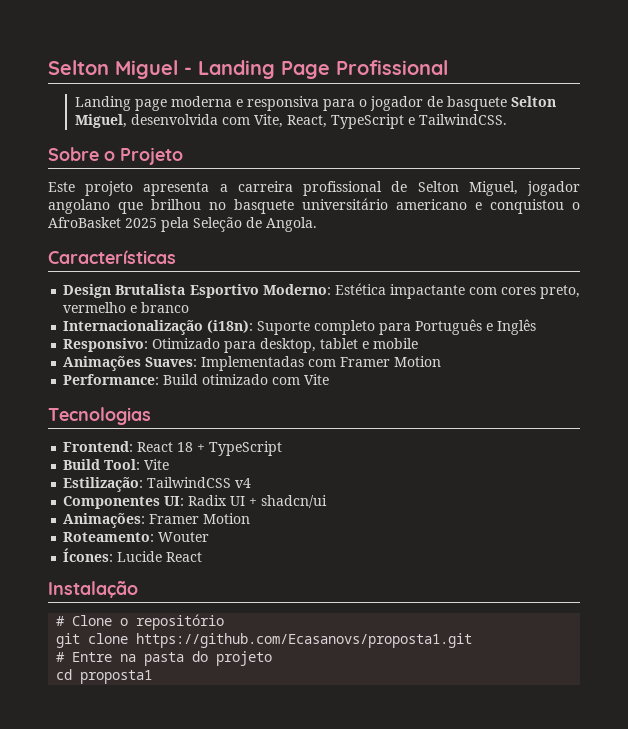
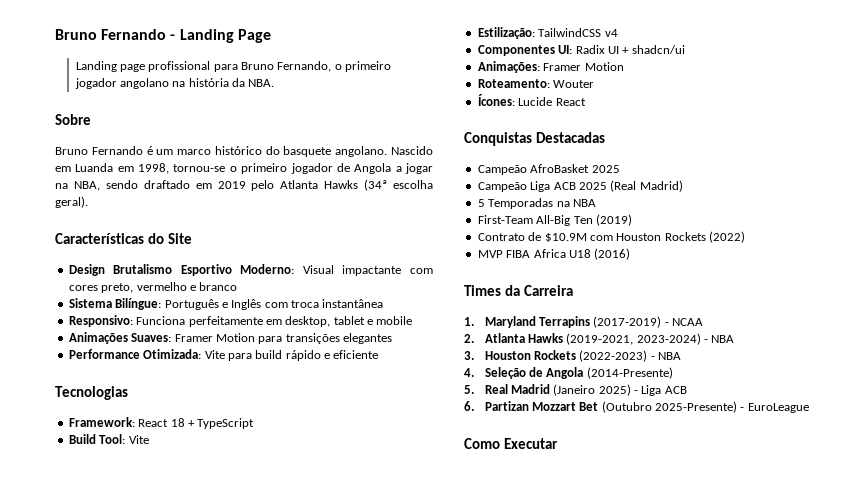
[48,60,178,79] Selton Miguel -> [55,29,167,40] Bruno Fernando
[336,60,448,75] Profissional -> (271, 36) none
[170,96,556,111] [74,114,507,129] [48,147,183,165] [48,181,580,196] [48,198,580,214] [48,217,317,232] moderna e responsiva para o jogador de basquete Selton Miguel, desenvolvida com Vite, React, TypeScript e TailwindCSS. // Sobre o Projeto // Este projeto apresenta a carreira profissional de Selton Miguel, jogador angolano que brilhou no basquete universitário americano e conquistou o AfroBasket 2025 pela Seleção de Angola. -> [148,61,392,72] [74,78,275,89] [55,114,91,125] [55,146,433,157] [55,163,434,174] [55,179,433,191] [55,196,88,208] profissional para Bruno Fernando, o primeiro jogador angolano na história da NBA. // Sobre // Bruno Fernando é um marco histórico do basquete angolano. Nascido em Luanda em 1998, tornou-se o primeiro jogador de Angola a jogar na NBA, sendo draftado em 2019 pelo Atlanta Hawks (34ª escolha geral).
(176, 257) none -> [147,233,192,244] do Site
[115,284,186,295] Brutalista -> [113,264,173,274] Brutalismo
[334,283,386,295] Estética -> [302,265,334,274] Visual
[63,319,537,335] [63,338,257,353] Internacionalização (i18n): Suporte completo para Português e Inglês // Responsivo: Otimizado para -> [68,298,384,310] [68,315,282,327] Sistema Bilíngue: Português e Inglês com troca instantânea // Responsivo: Funciona perfeitamente em
[201,356,442,371] [63,374,330,385] Implementadas com Framer Motion // Performance: Build otimizado com Vite -> [174,333,392,344] [68,349,379,361] Framer Motion para transições elegantes // Performance Otimizada: Vite para build rápido e eficiente
[63,441,134,452] Frontend: -> [68,417,135,427] Framework:
[48,581,138,598] [56,614,225,630] [56,633,473,648] [56,651,273,666] [56,669,153,684] Instalação // # Clone o repositório // git clone https://github.com/Ecasanovs/proposta1.git // # Entre na pasta do projeto // cd proposta1 -> [464,132,605,146] [477,164,620,175] [477,180,683,192] [477,198,596,209] [477,214,632,226] [477,231,745,243] [477,248,631,260] [464,285,573,296] [464,316,704,328] [464,333,735,345] [464,350,682,362] [464,367,673,379] [464,384,687,396] [464,401,809,413] [464,438,558,449] Conquistas Destacadas // Campeão AfroBasket 2025 // Campeão Liga ACB 2025 (Real Madrid) // 5 Temporadas na NBA // First-Team All-Big Ten (2019) // Contrato de $10.9M com Houston Rockets (2022) // MVP FIBA Africa U18 (2016) // Times da Carreira // 1. Maryland Terrapins (2017-2019) - NCAA // 2. Atlanta Hawks (2019-2021, 2023-2024) - NBA // 3. Houston Rockets (2022-2023) - NBA // 4. Seleção de Angola (2014-Presente) // 5. Real Madrid (Janeiro 2025) - Liga ACB // 6. Partizan Mozzart Bet (Outubro 2025-Presente) - EuroLeague // Como Executar

